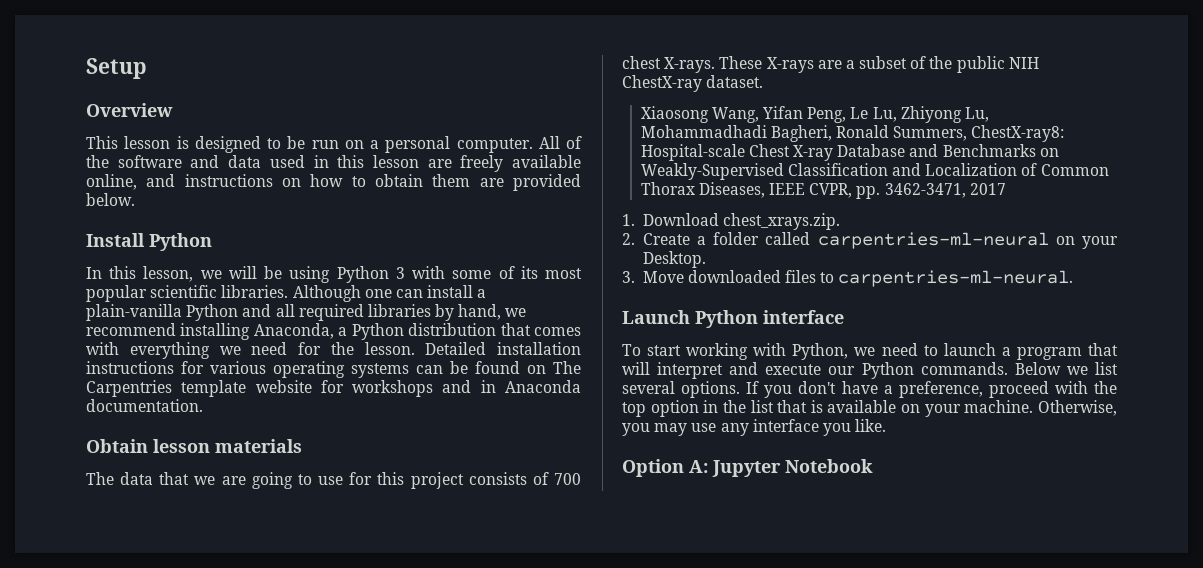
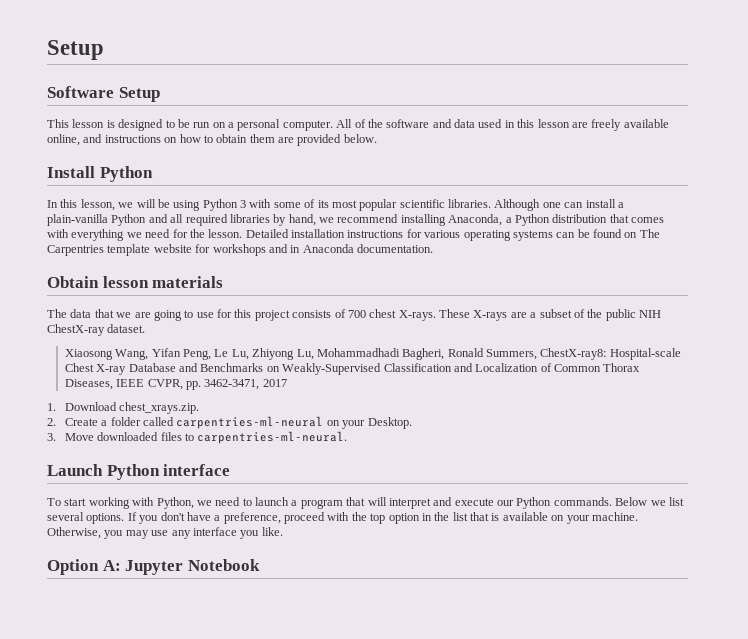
[86,58,147,79] [86,103,173,117] Setup // Overview -> [47,40,104,60] [47,86,160,102] Setup // Software Setup

